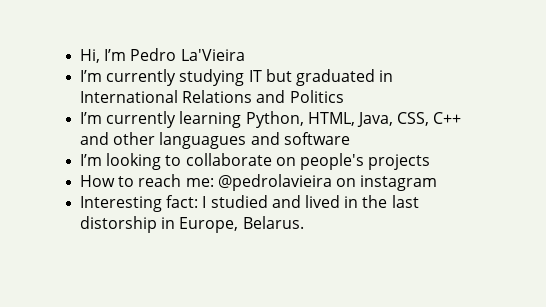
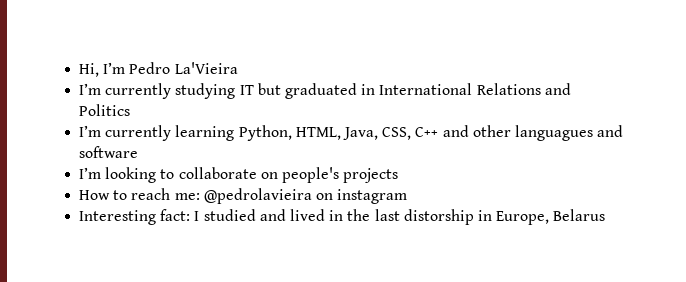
[242,216,304,229] Belarus. -> [553,209,606,221] Belarus

